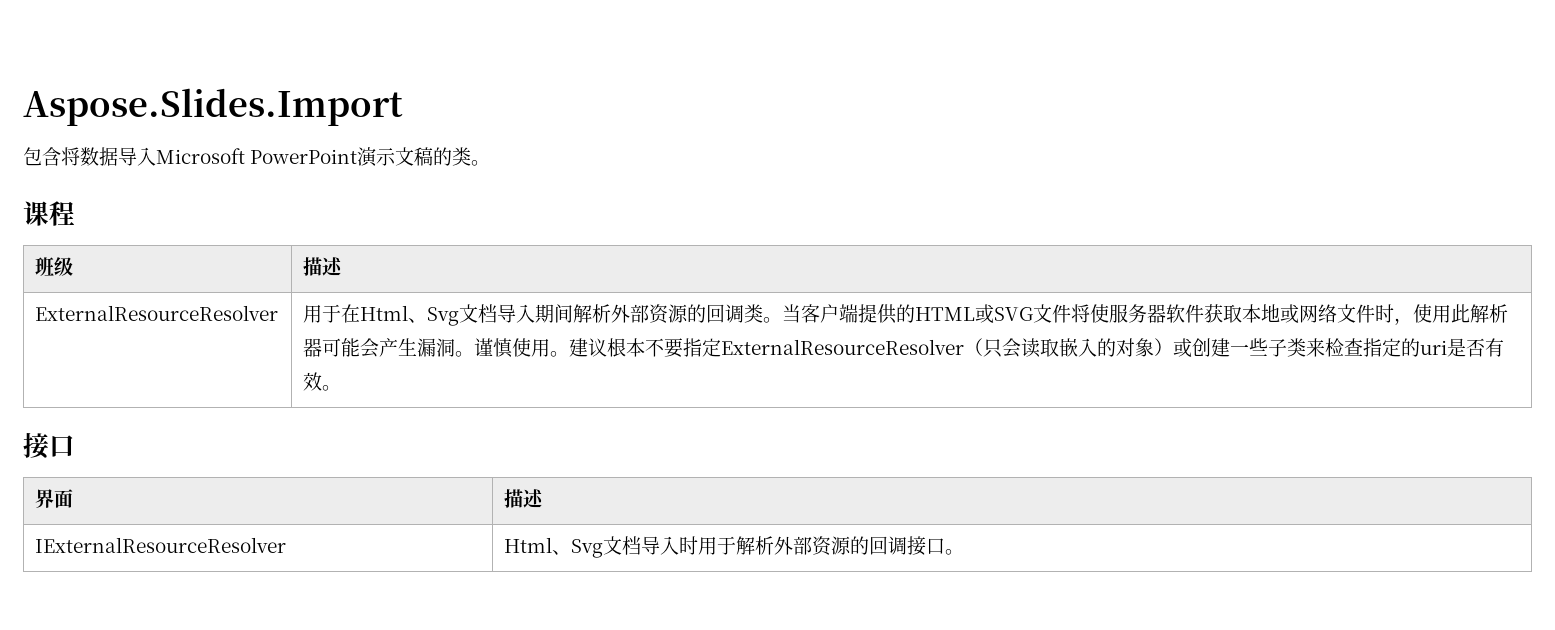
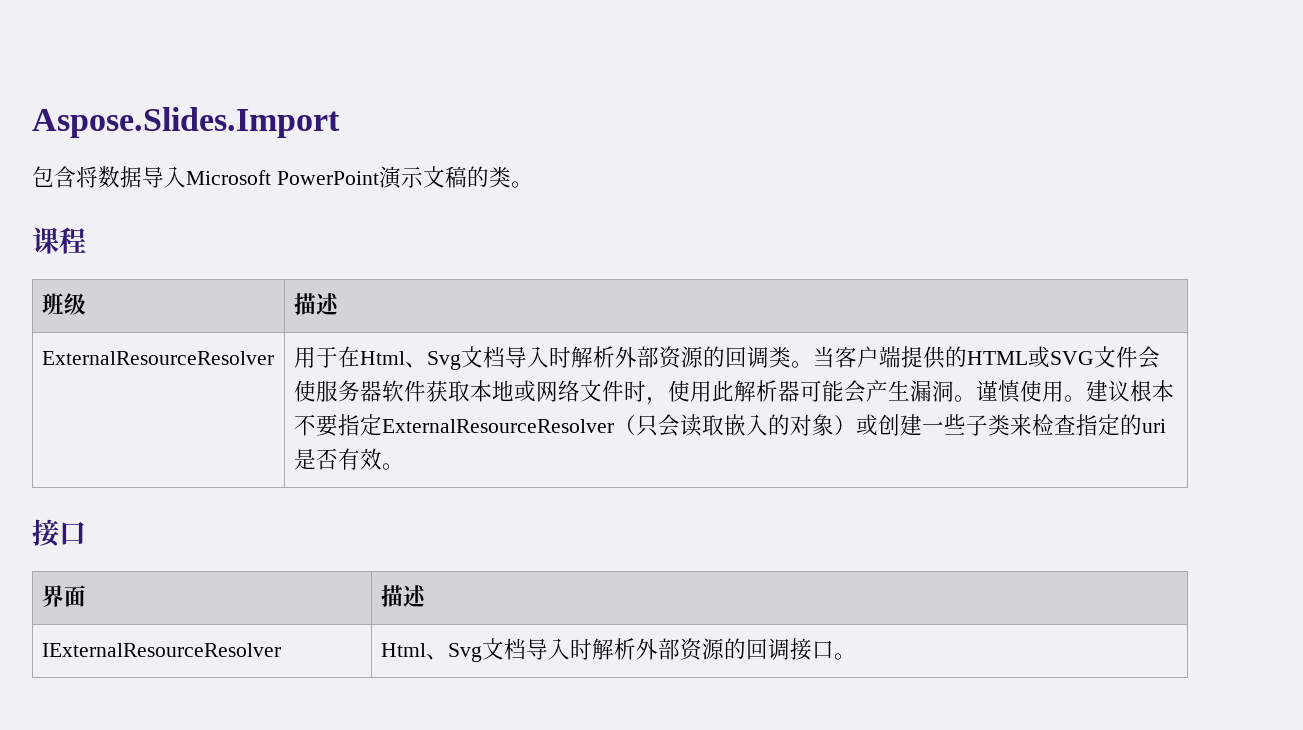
[535,304,574,323] 期间 -> [548,346,571,368] 时
[1071,304,1091,323] 将 -> [1137,346,1160,369] 会
[698,536,737,555] 用于 -> (592, 649) none

